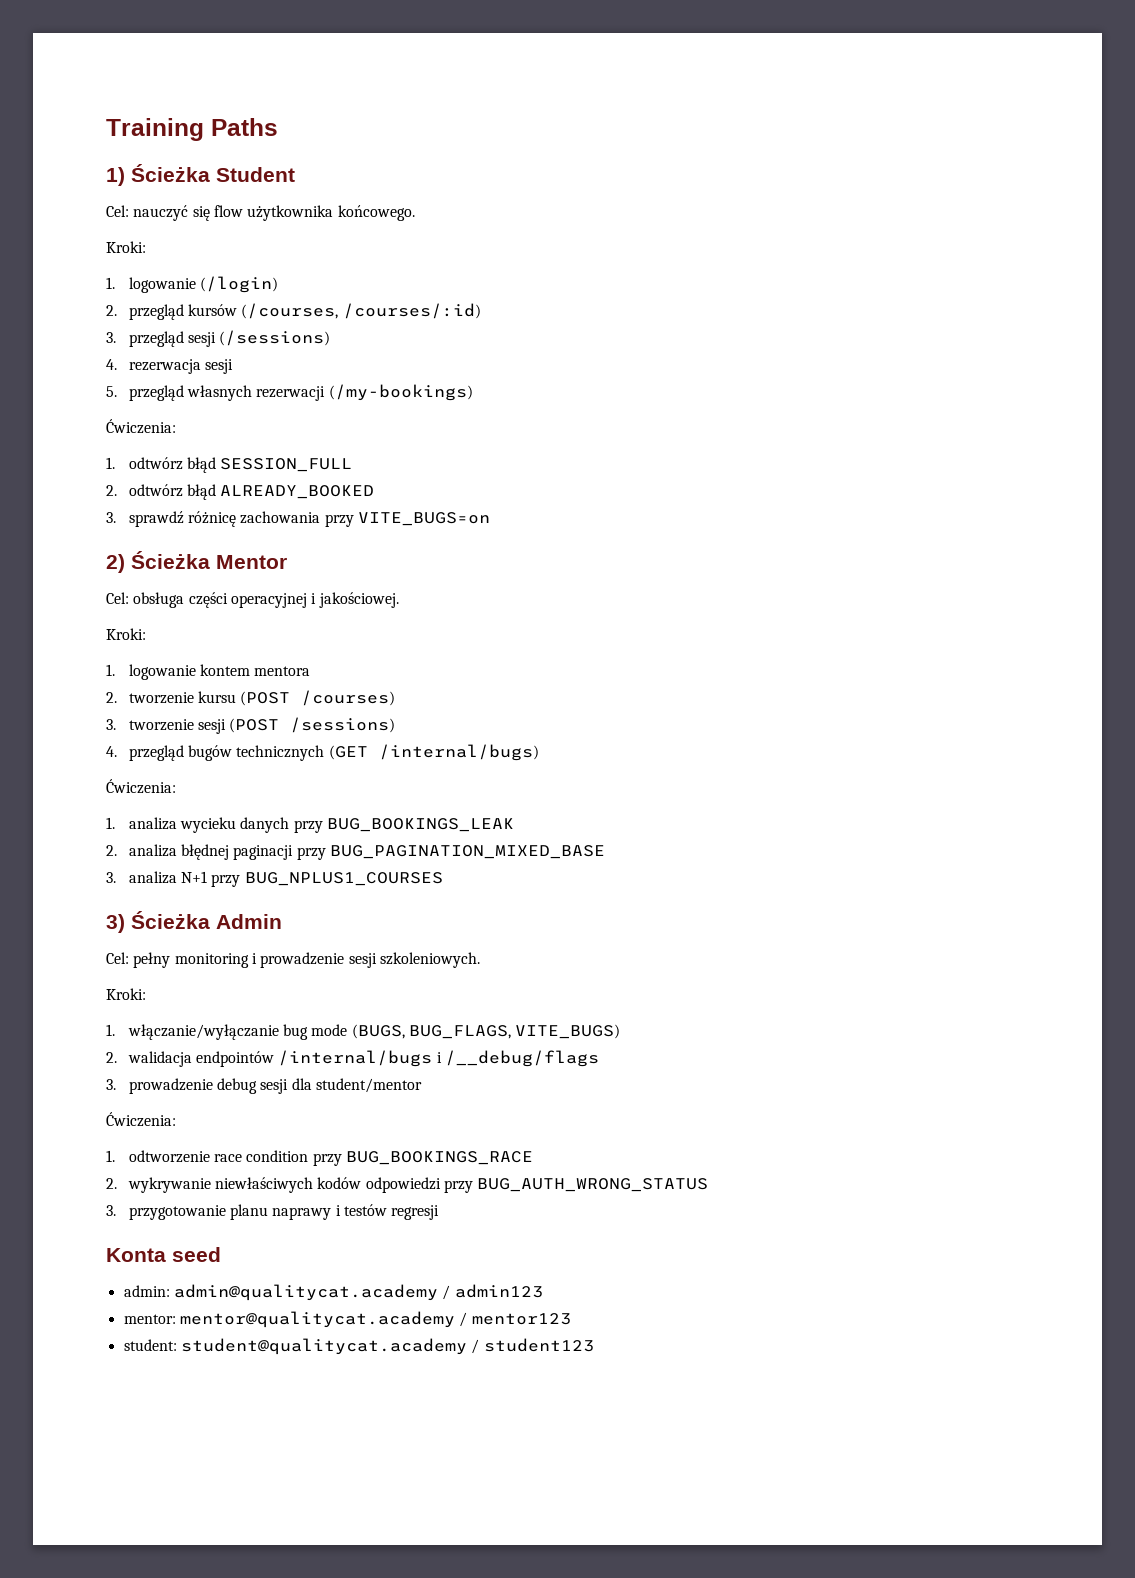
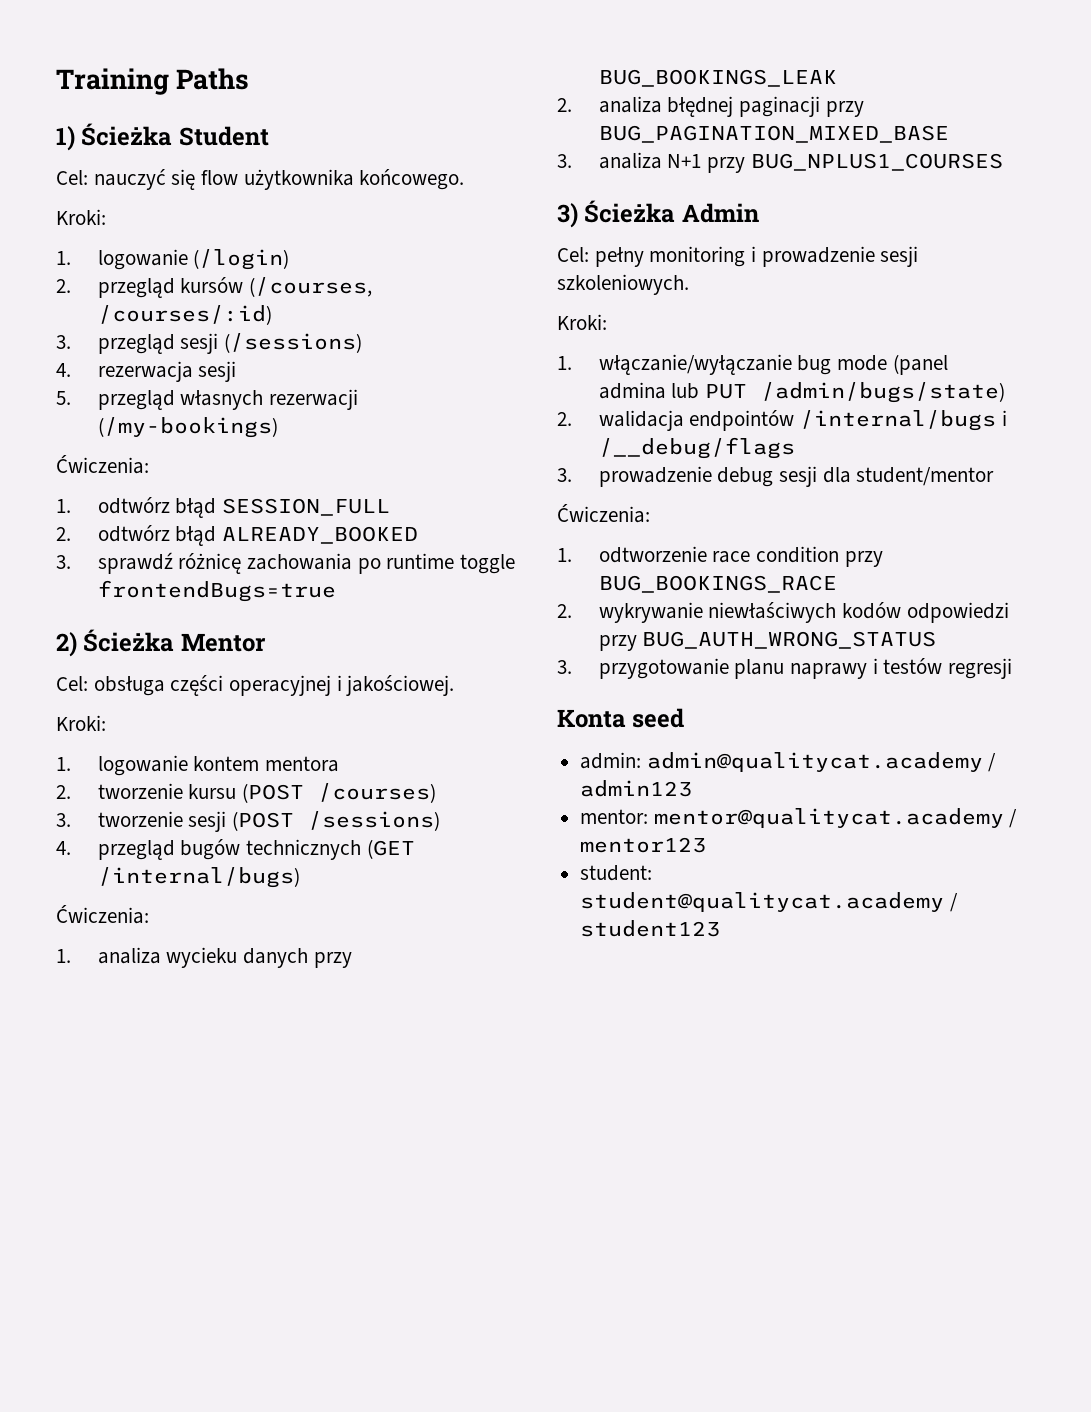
[324,512,490,527] przy VITE_BUGS=on -> [357,553,515,574] [97,580,336,602] po runtime toggle frontendBugs=true
[351,1024,621,1039] (BUGS, BUG_FLAGS, VITE_BUGS) -> [892,354,948,375] [598,382,1005,403] (panel admina lub PUT /admin/bugs/state)

